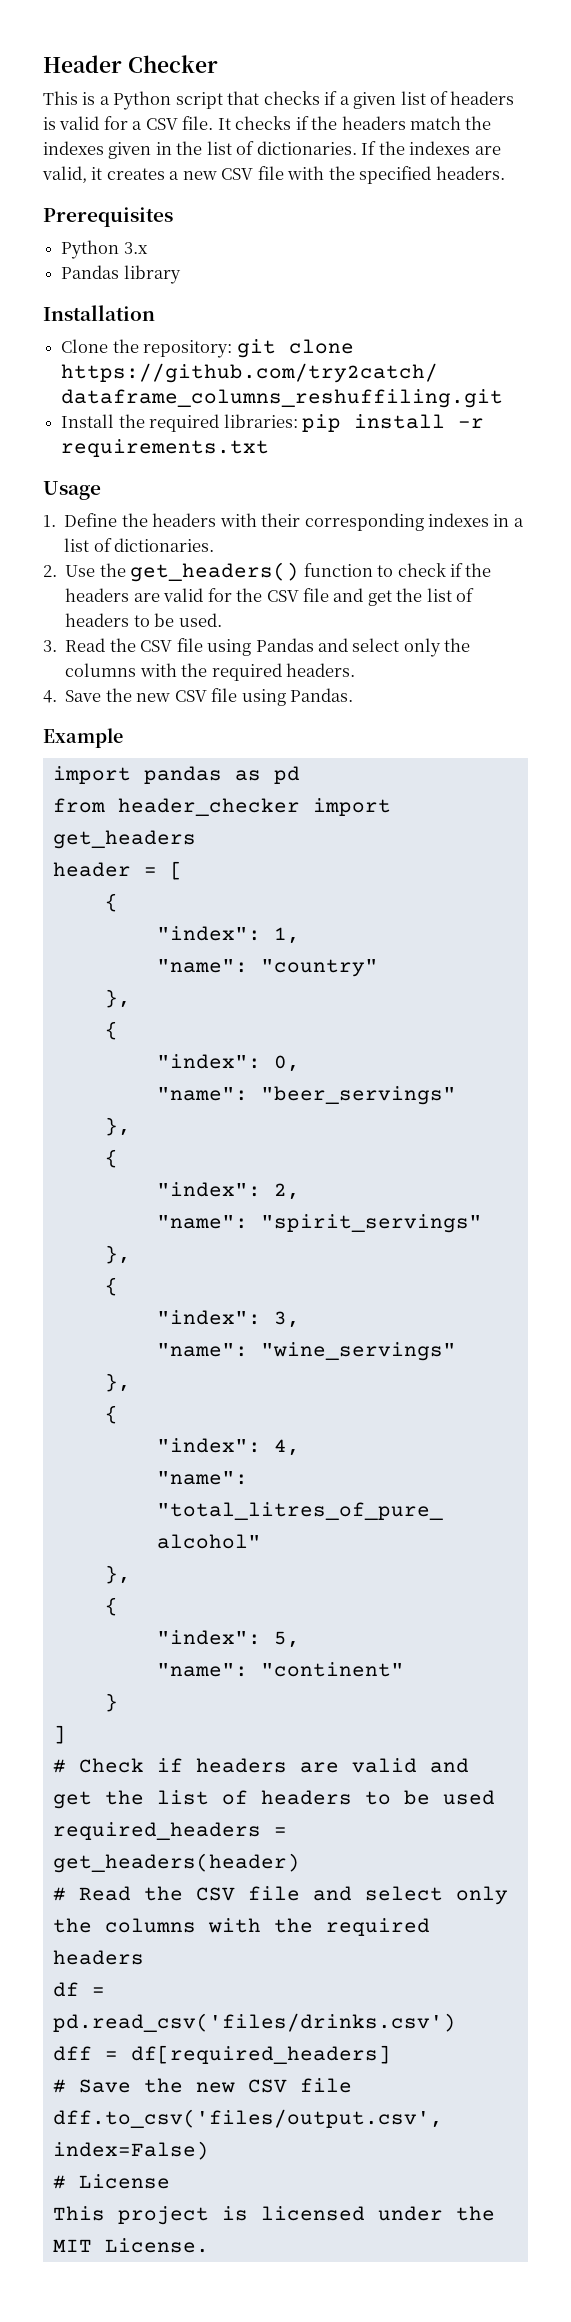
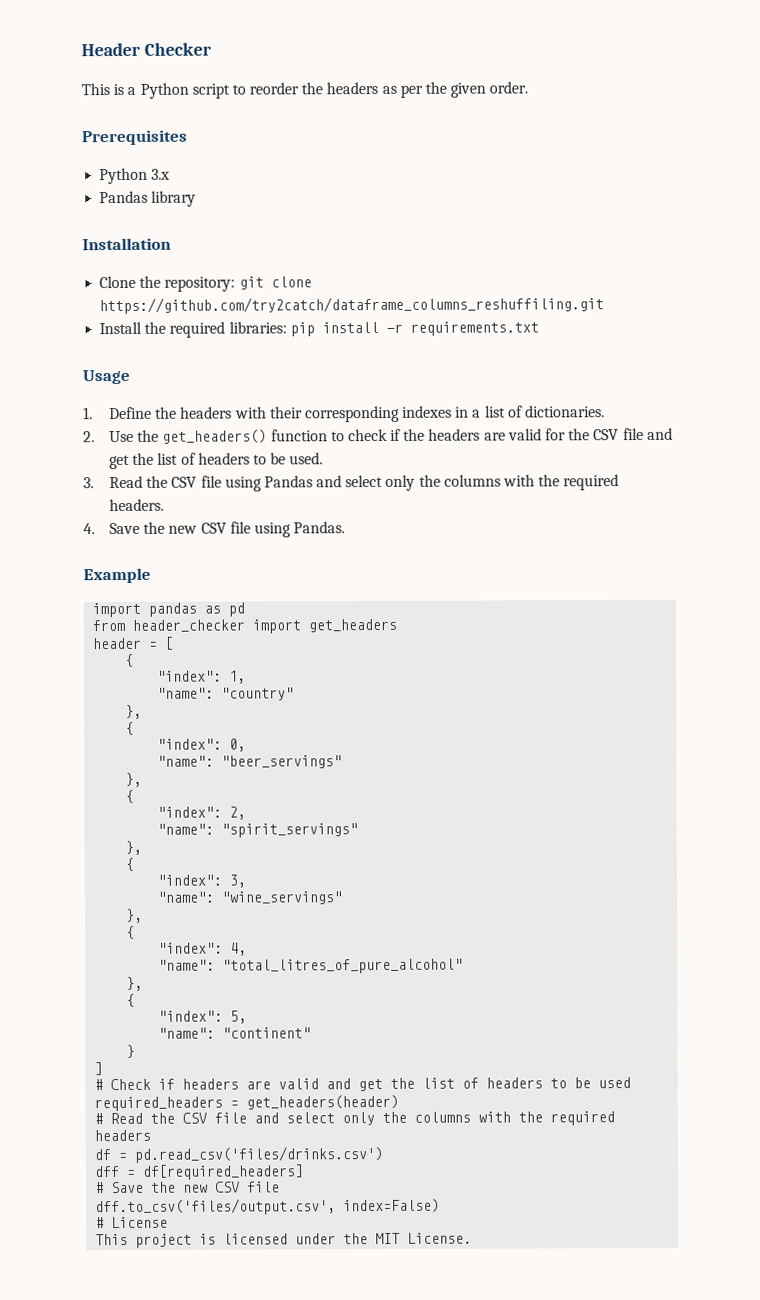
[227,91,515,109] [43,116,492,130] [43,141,501,159] [42,166,505,184] that checks if a given list of headers is valid for a CSV file. It checks if the headers match the indexes given in the list of dictionaries. If the indexes are valid, it creates a new CSV file with the specified headers. -> [231,81,529,98] to reorder the headers as per the given order.

